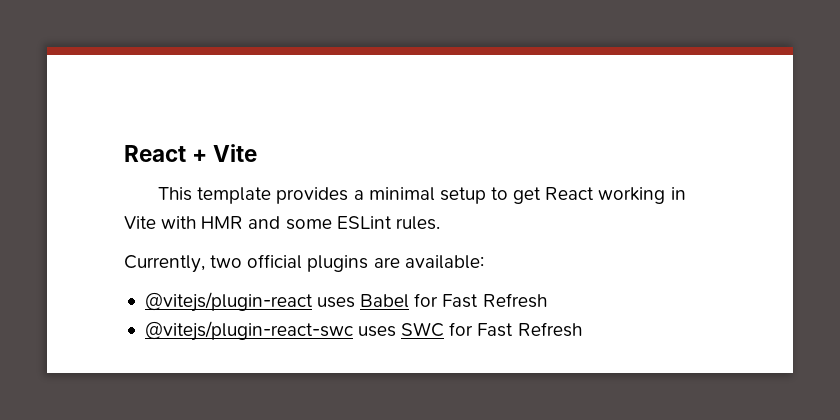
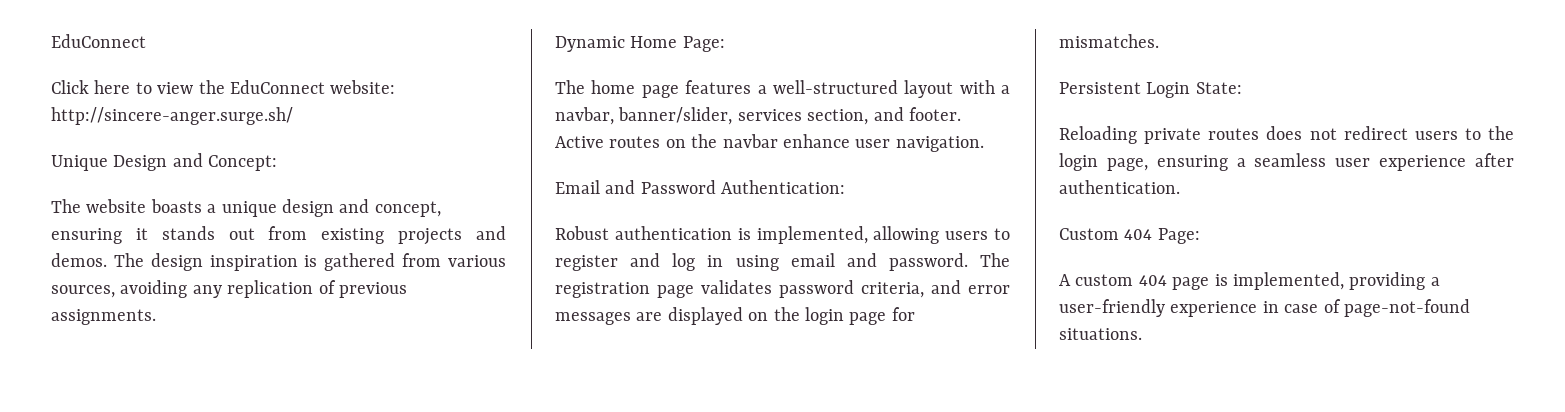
[124,144,258,162] [158,187,686,204] [124,216,440,230] [124,254,484,273] [144,292,547,312] [144,321,582,341] React + Vite // This template provides a minimal setup to get React working in Vite with HMR and some ESLint rules. // Currently, two official plugins are available: // @vitejs/plugin-react uses Babel for Fast Refresh // @vitejs/plugin-react-swc uses SWC for Fast Refresh -> [51,34,146,48] [51,80,396,94] [51,107,293,125] [51,153,278,171] [51,199,441,217] [51,226,506,245] [51,253,506,271] [51,280,407,298] [51,309,156,325] [555,36,725,52] [555,80,1010,98] [555,107,961,125] [555,134,984,152] [555,180,846,194] [555,226,1010,244] [555,253,1010,271] [555,280,1010,298] [555,307,915,325] [1059,34,1159,48] [1059,82,1242,98] [1059,126,1514,144] [1059,153,1514,171] [1059,180,1180,194] [1059,228,1200,244] [1059,272,1440,290] [1059,299,1470,317] [1059,328,1142,340] EduConnect // Click here to view the EduConnect website: http://sincere-anger.surge.sh/ // Unique Design and Concept: // The website boasts a unique design and concept, ensuring it stands out from existing projects and demos. The design inspiration is gathered from various sources, avoiding any replication of previous assignments. // Dynamic Home Page: // The home page features a well-structured layout with a navbar, banner/slider, services section, and footer. Active routes on the navbar enhance user navigation. // Email and Password Authentication: // Robust authentication is implemented, allowing users to register and log in using email and password. The registration page validates password criteria, and error messages are displayed on the login page for mismatches. // Persistent Login State: // Reloading private routes does not redirect users to the login page, ensuring a seamless user experience after authentication. // Custom 404 Page: // A custom 404 page is implemented, providing a user-friendly experience in case of page-not-found situations.

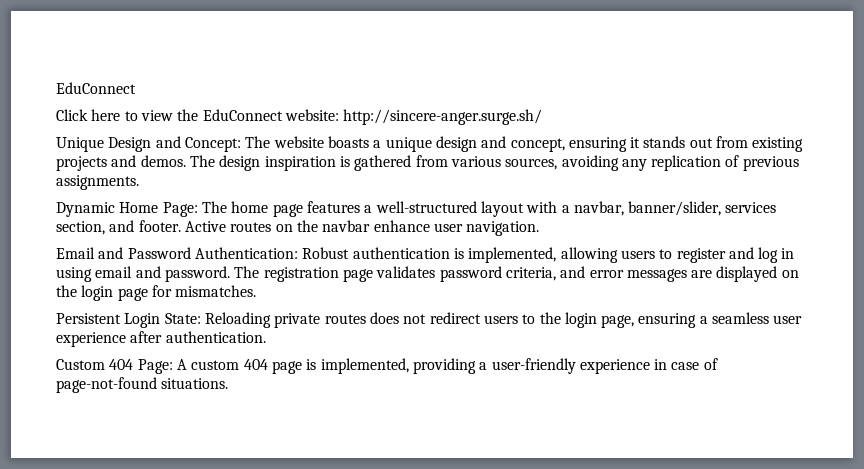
(278, 163) // -> (241, 144) none
(725, 44) // -> (198, 209) none
(846, 187) // -> (298, 253) none
(1242, 88) // -> (201, 318) none
(1200, 236) // -> (173, 366) none

